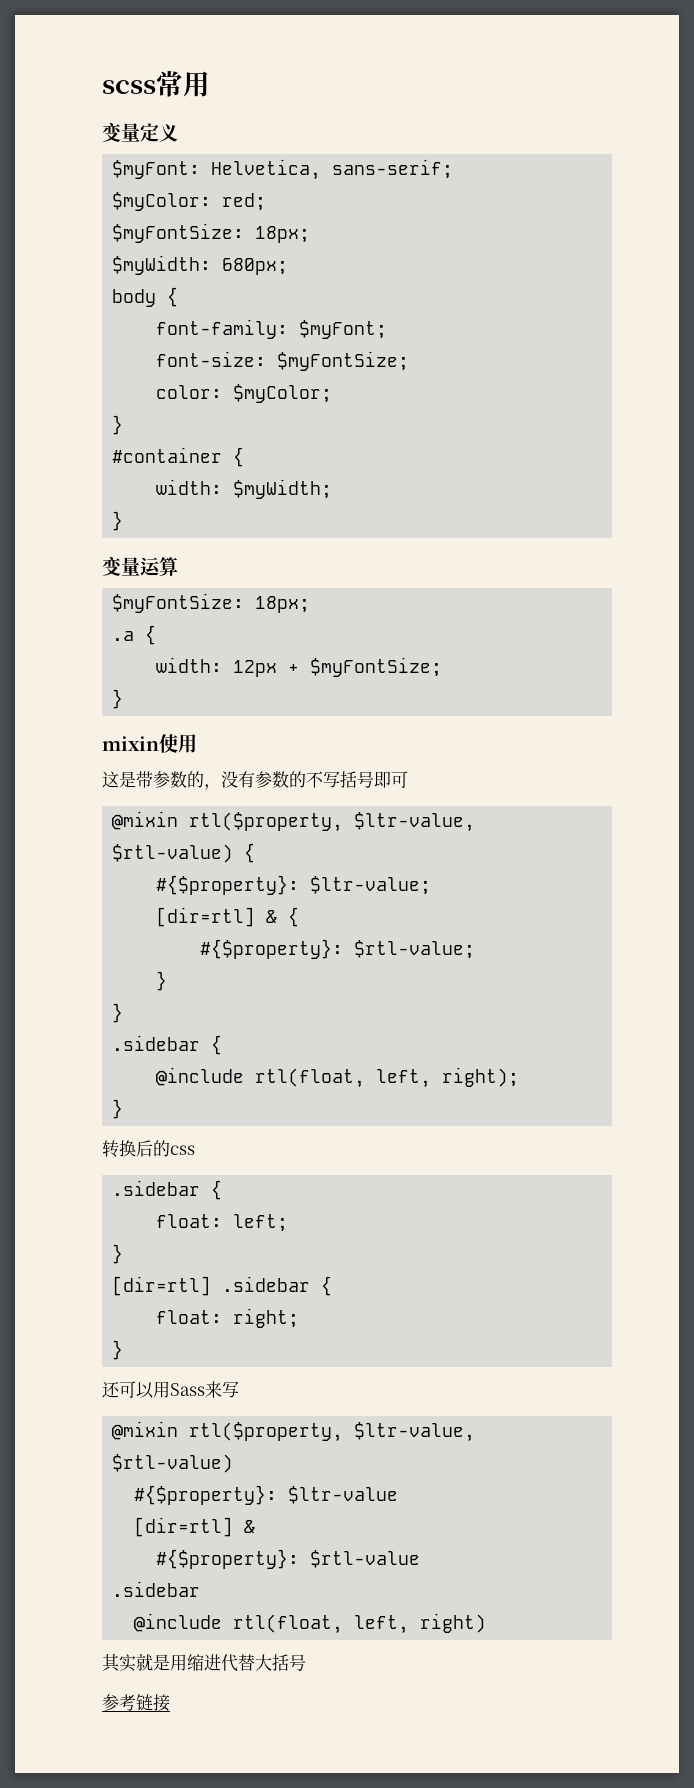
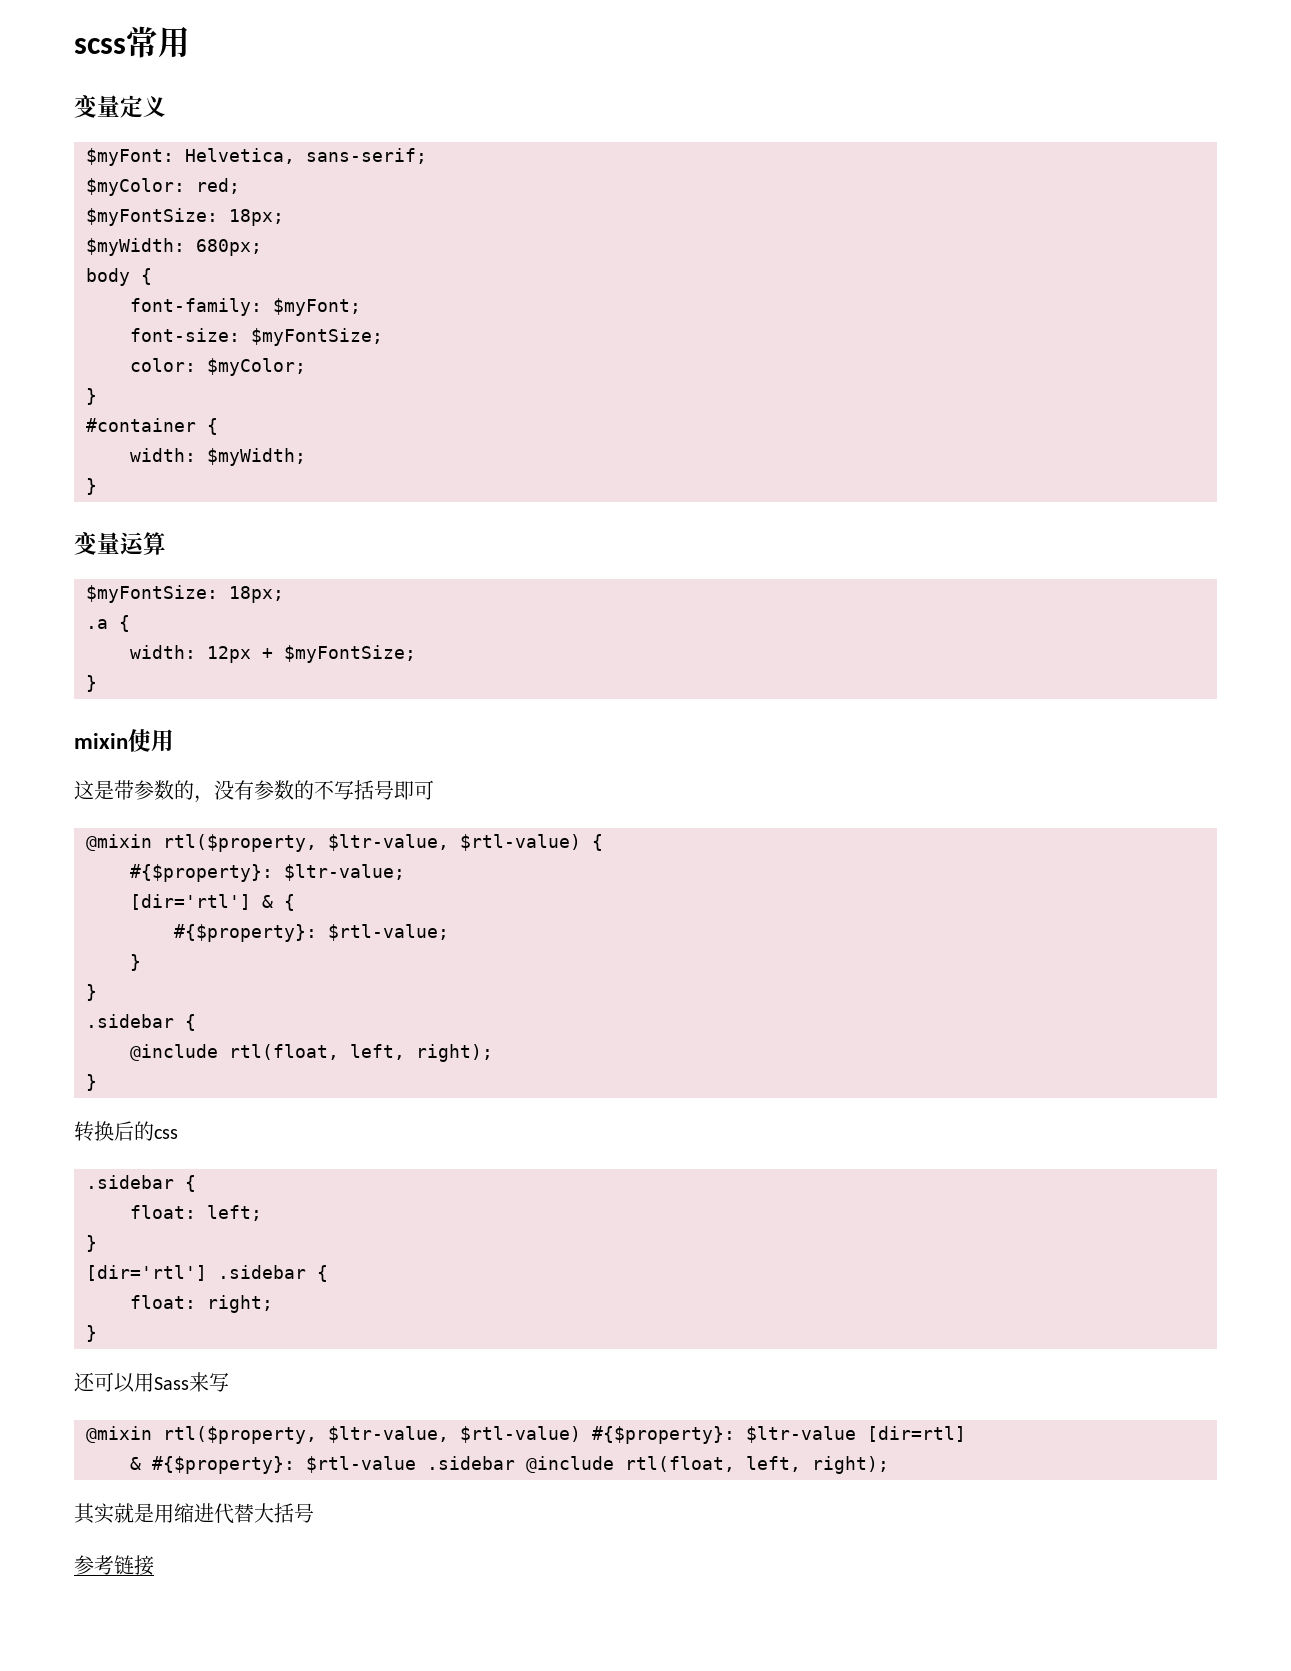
[156,907,256,927] [dir=rtl] -> [130,894,251,910] [dir='rtl']
[112,1276,212,1296] [dir=rtl] -> [86,1265,207,1281] [dir='rtl']
(234, 1463) // -> (581, 1434) none
[134,1517,256,1537] // [dir=rtl] & // -> [867,1426,966,1442] [130,1457,141,1470] [dir=rtl] // &
[112,1581,201,1597] [134,1613,487,1634] // .sidebar // @include rtl(float, left, right) -> [427,1456,889,1474] .sidebar @include rtl(float, left, right);

